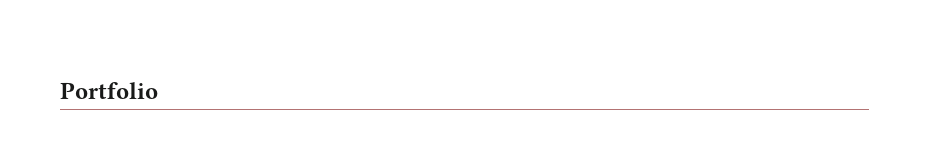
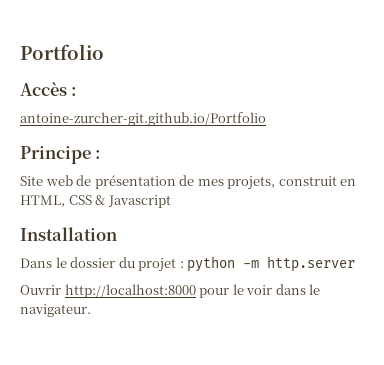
(158, 90) none -> [20,82,78,96] [20,112,266,126] [20,146,102,164] [20,175,357,190] [20,195,171,208] [20,227,117,241] [20,256,356,272] [20,284,321,298] [20,304,91,317] // Accès : // antoine-zurcher-git.github.io/Portfolio // Principe : // Site web de présentation de mes projets, construit en HTML, CSS & Javascript // Installation // Dans le dossier du projet : python -m http.server // Ouvrir http://localhost:8000 pour le voir dans le navigateur.

